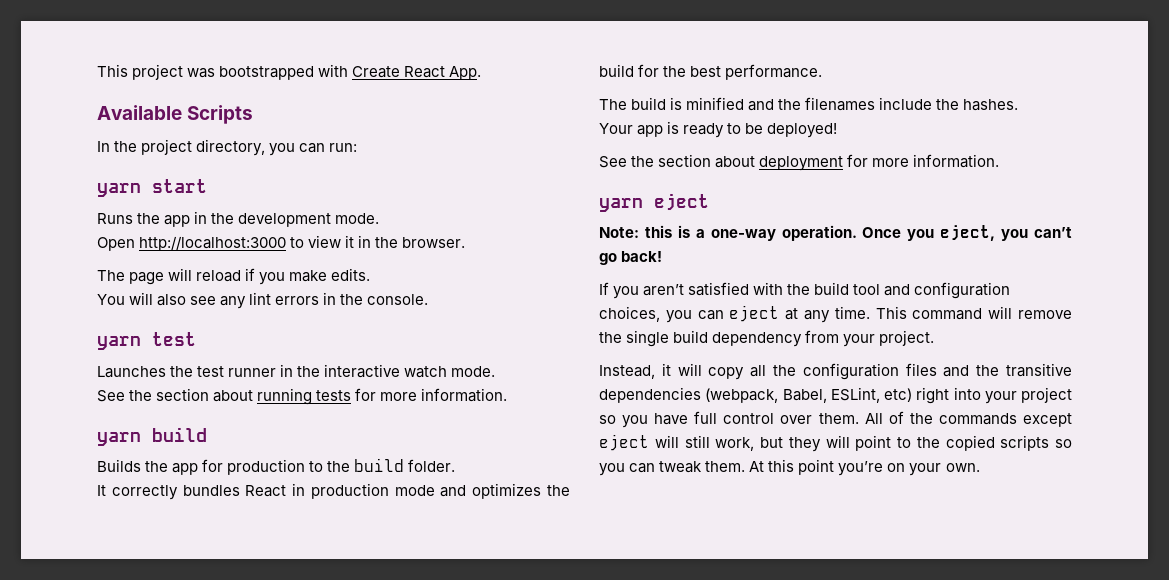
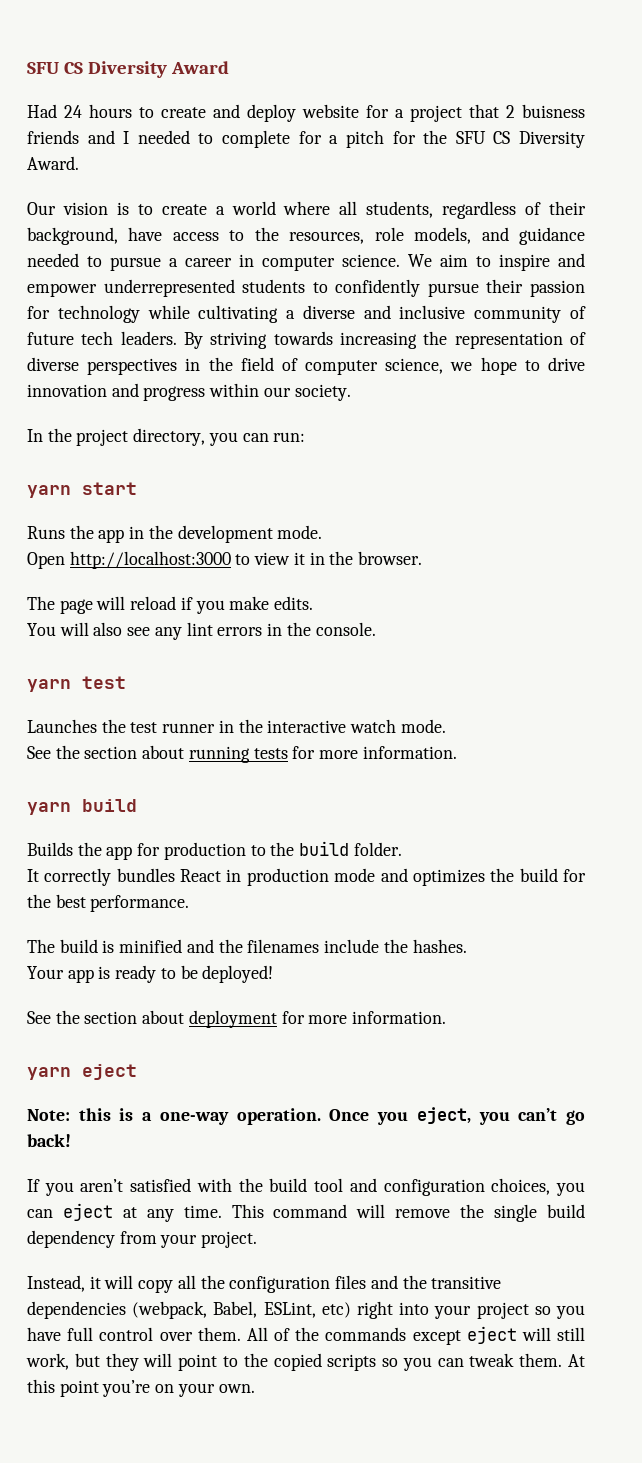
[97,64,482,80] [97,105,254,124] This project was bootstrapped with Create React App. // Available Scripts -> [27,61,230,78] [27,104,585,122] [27,130,586,148] [27,156,79,170] [27,201,587,219] [27,227,586,245] [27,253,585,271] [27,279,585,297] [27,305,586,323] [27,331,587,349] [27,357,585,375] [27,383,351,401] SFU CS Diversity Award // Had 24 hours to create and deploy website for a project that 2 buisness friends and I needed to complete for a pitch for the SFU CS Diversity Award. // Our vision is to create a world where all students, regardless of their background, have access to the resources, role models, and guidance needed to pursue a career in computer science. We aim to inspire and empower underrepresented students to confidently pursue their passion for technology while cultivating a diverse and inclusive community of future tech leaders. By striving towards increasing the representation of diverse perspectives in the field of computer science, we hope to drive innovation and progress within our society.

